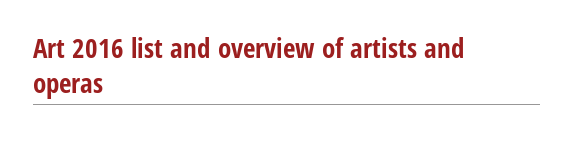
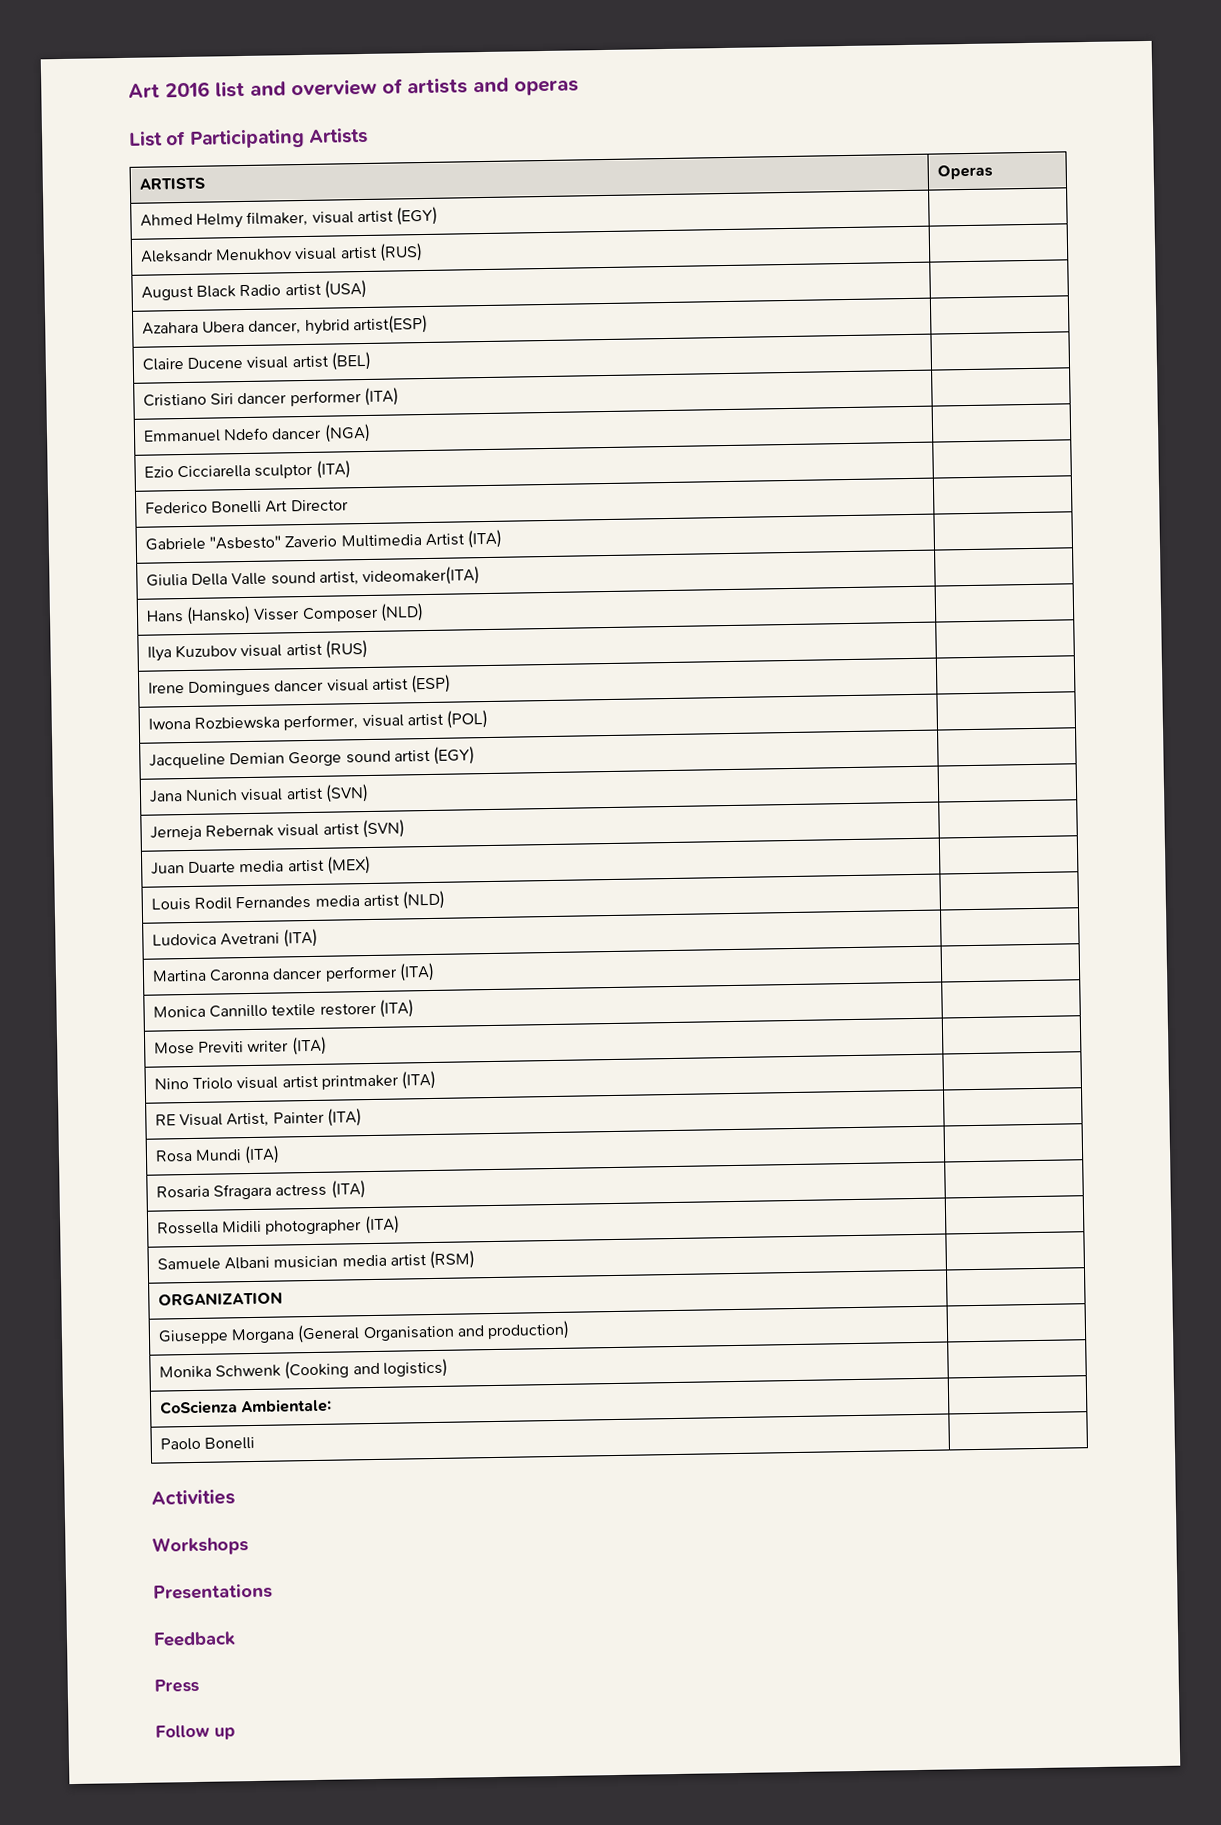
(103, 88) none -> [128,127,368,149] [138,177,205,190] [936,164,993,180] [139,206,439,229] [139,243,424,263] [140,279,368,301] [141,314,429,335] [141,351,372,371] [142,387,400,407] [142,423,371,443] [143,460,351,479] [144,499,349,514] [144,529,503,551] [145,566,481,587] [145,603,425,625] [146,639,369,662] [147,674,452,696] [147,709,489,731] [148,746,476,769] [148,783,370,803] [149,819,406,842] [150,855,372,875] [150,890,446,911] [151,928,319,948] [151,962,436,982] [152,999,415,1018] [153,1036,327,1056] [153,1070,437,1090] [154,1108,363,1128] [154,1145,281,1165] [155,1180,366,1200] [156,1215,400,1235] [156,1250,476,1271] [157,1291,283,1306] [157,1320,571,1345] [158,1358,449,1380] [159,1398,333,1415] [159,1436,256,1451] [151,1489,235,1506] [152,1536,249,1556] [153,1583,273,1600] [153,1631,236,1647] [154,1678,199,1693] [155,1724,236,1740] // List of Participating Artists // ARTISTS | Operas // Ahmed Helmy filmaker, visual artist (EGY) | // Aleksandr Menukhov visual artist (RUS) | // August Black Radio artist (USA) | // Azahara Ubera dancer, hybrid artist(ESP) | // Claire Ducene visual artist (BEL) | // Cristiano Siri dancer performer (ITA) | // Emmanuel Ndefo dancer (NGA) | // Ezio Cicciarella sculptor (ITA) | // Federico Bonelli Art Director | // Gabriele "Asbesto" Zaverio Multimedia Artist (ITA) | // Giulia Della Valle sound artist, videomaker(ITA) | // Hans (Hansko) Visser Composer (NLD) | // Ilya Kuzubov visual artist (RUS) | // Irene Domingues dancer visual artist (ESP) | // Iwona Rozbiewska performer, visual artist (POL) | // Jacqueline Demian George sound artist (EGY) | // Jana Nunich visual artist (SVN) | // Jerneja Rebernak visual artist (SVN) | // Juan Duarte media artist (MEX) | // Louis Rodil Fernandes media artist (NLD) | // Ludovica Avetrani (ITA) | // Martina Caronna dancer performer (ITA) | // Monica Cannillo textile restorer (ITA) | // Mose Previti writer (ITA) | // Nino Triolo visual artist printmaker (ITA) | // RE Visual Artist, Painter (ITA) | // Rosa Mundi (ITA) | // Rosaria Sfragara actress (ITA) | // Rossella Midili photographer (ITA) | // Samuele Albani musician media artist (RSM) | // ORGANIZATION | // Giuseppe Morgana (General Organisation and production) | // Monika Schwenk (Cooking and logistics) | // CoScienza Ambientale: | // Paolo Bonelli | // Activities // Workshops // Presentations // Feedback // Press // Follow up

